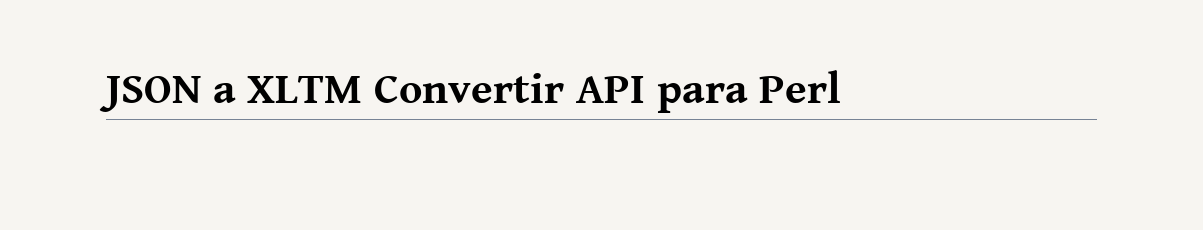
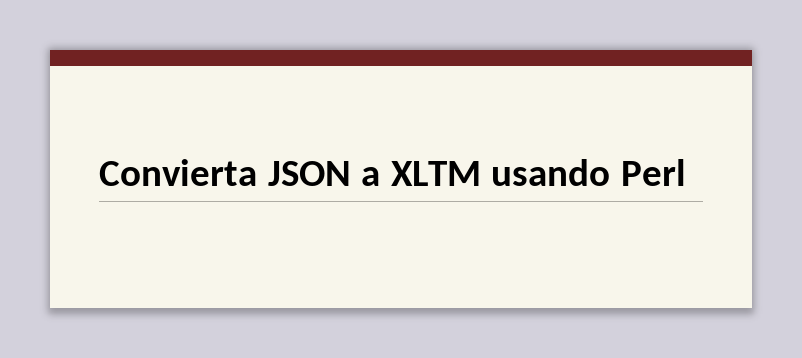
(99, 94) none -> [99,159,257,186] Convierta
[374,73,748,113] Convertir API para -> [491,159,611,186] usando

